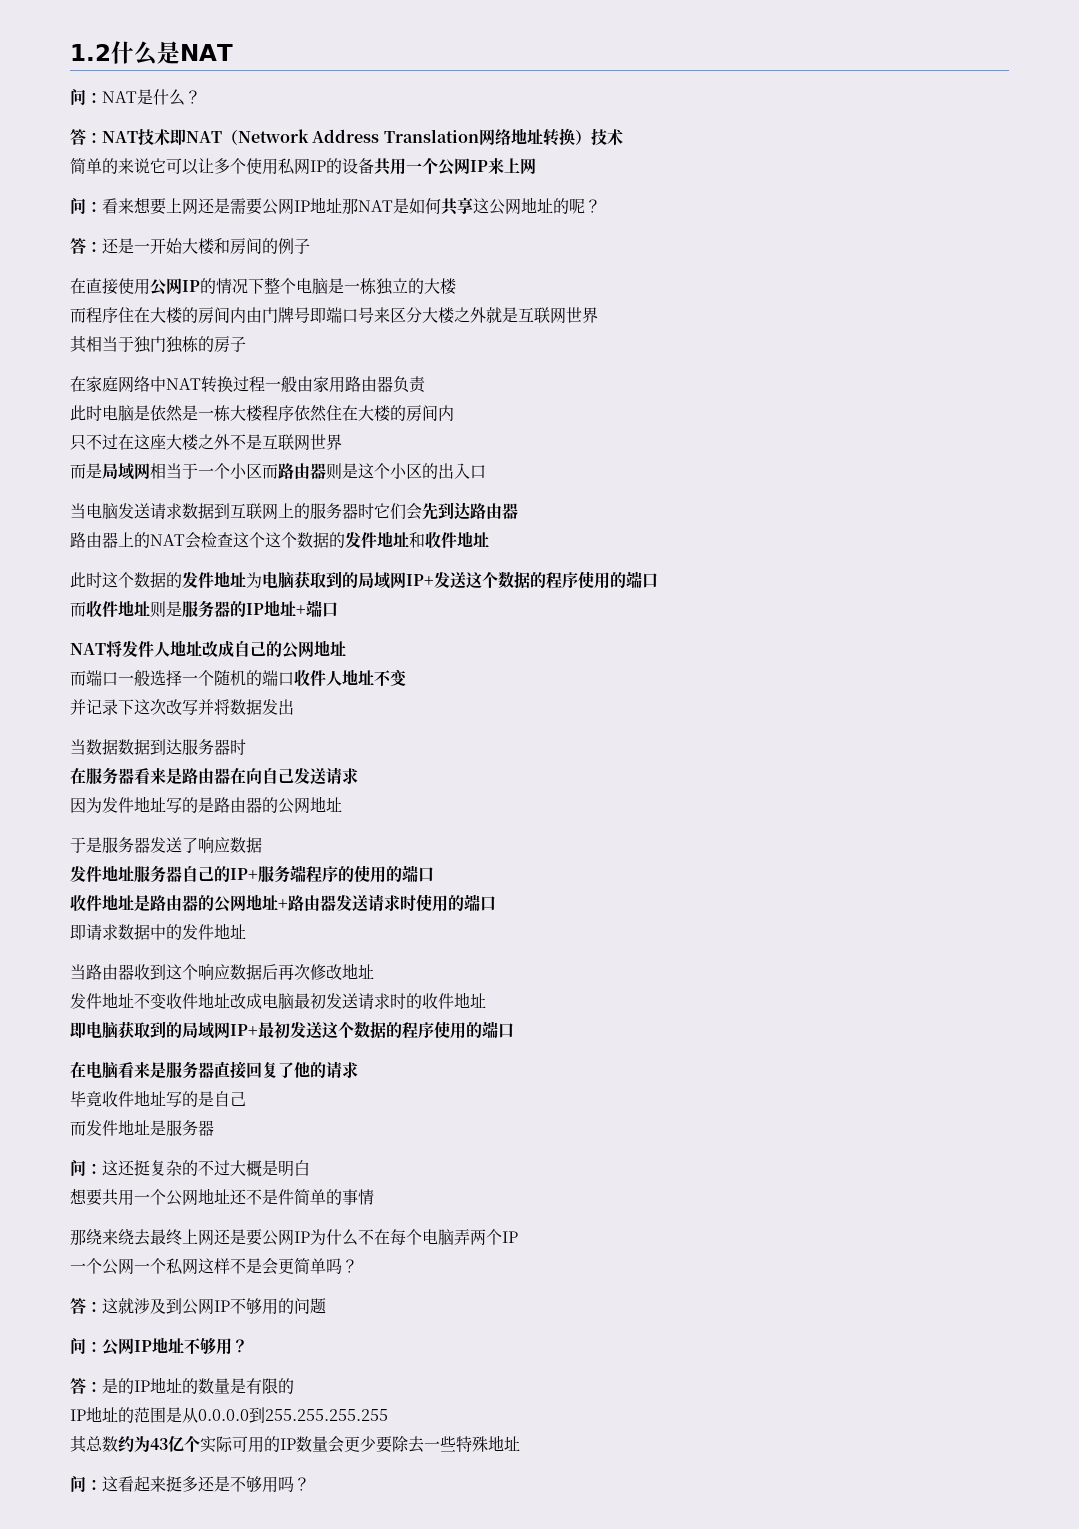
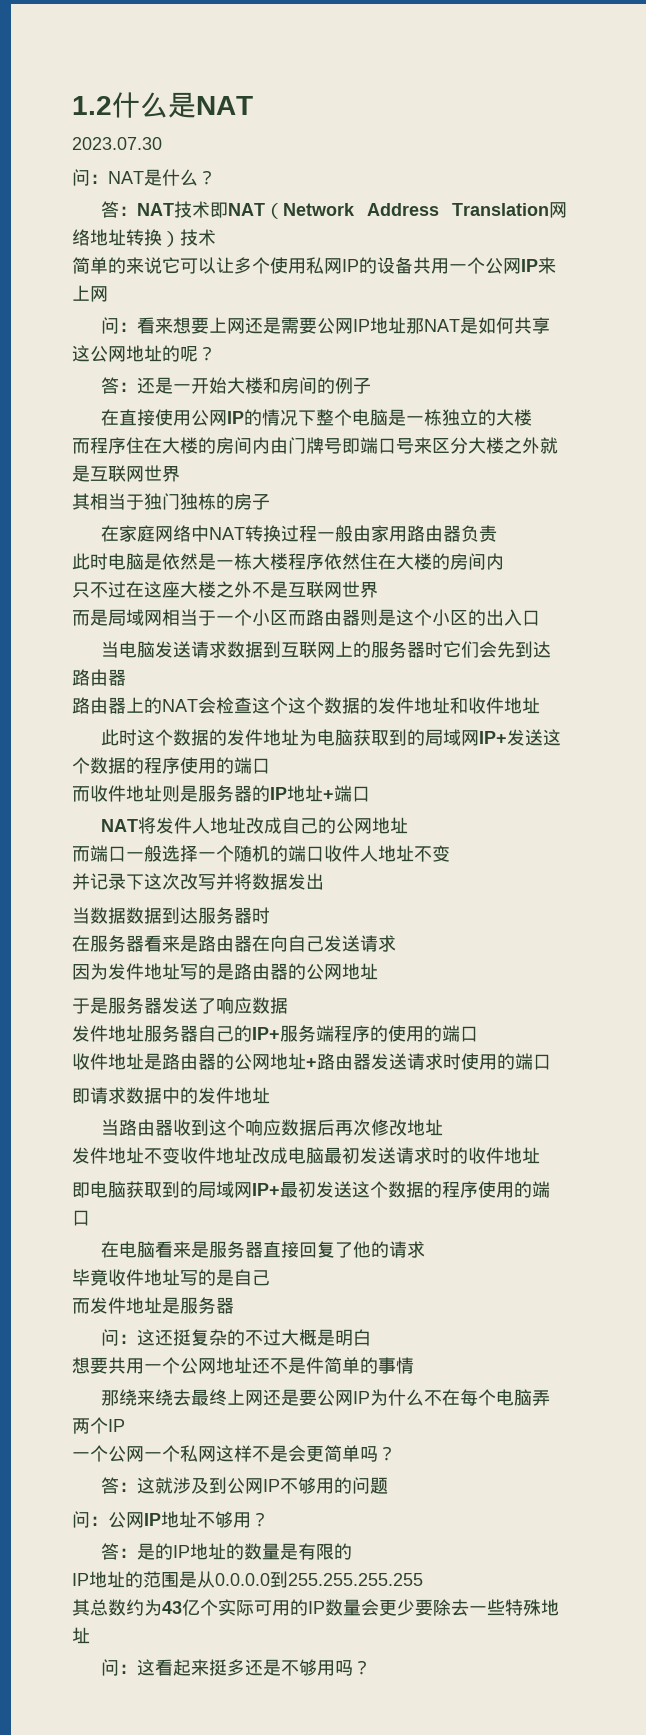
(233, 52) none -> [72,137,162,150] // 2023.07.30

